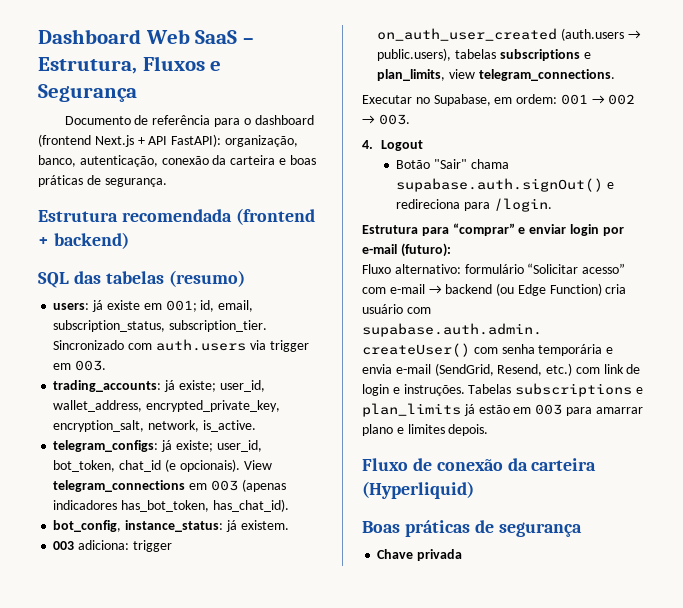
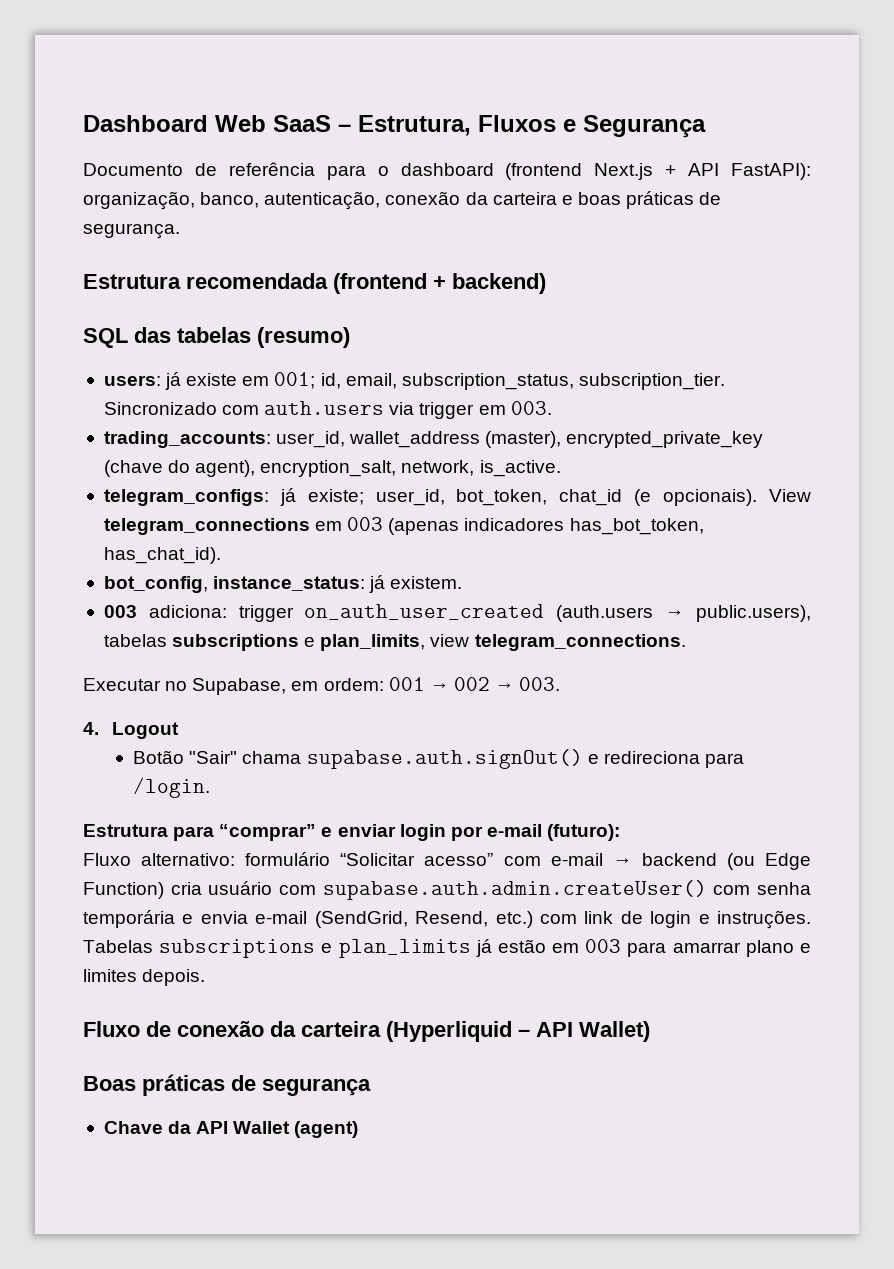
[164,380,265,392] [53,400,281,412] já existe; user_id, wallet_address, encrypted_private_key, -> [276,431,764,448] [103,460,256,477] user_id, wallet_address (master), encrypted_private_key (chave do agent),
[362,481,474,499] (Hyperliquid) -> [386,1021,650,1042] (Hyperliquid – API Wallet)
[417,549,463,561] privada -> [168,1121,359,1138] da API Wallet (agent)

